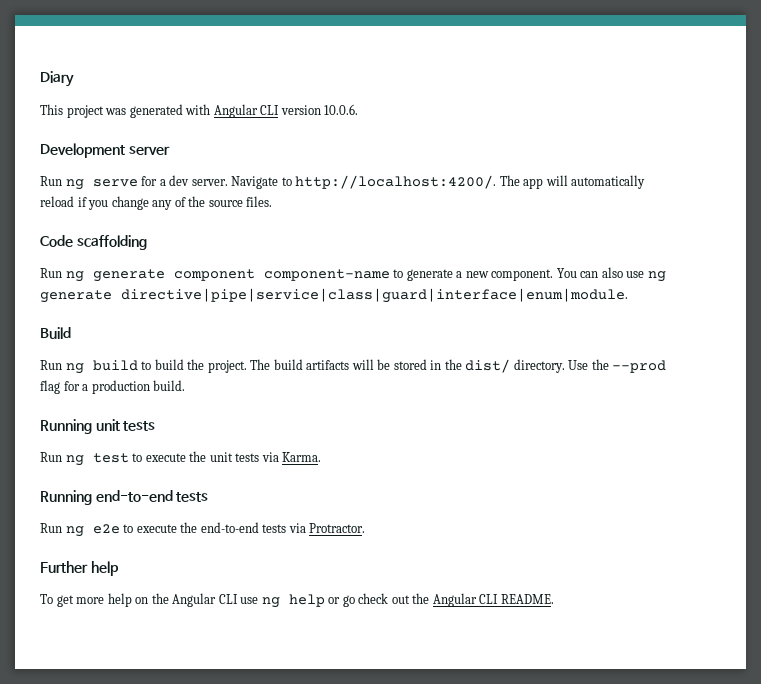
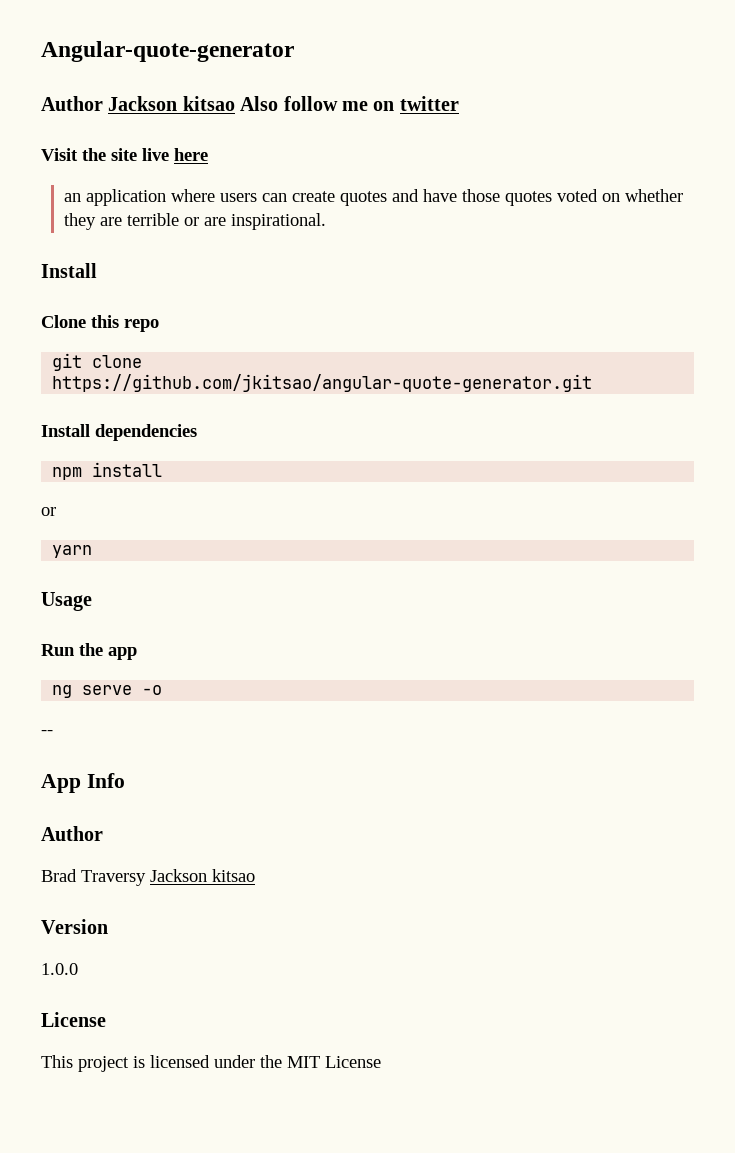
[40,71,74,87] [40,104,359,118] [40,143,170,158] [40,175,646,190] [40,196,273,210] [40,235,147,250] [40,267,666,282] [40,288,628,303] [40,327,71,339] [40,359,667,374] [40,380,186,394] [40,419,156,434] [40,451,322,466] [40,490,209,505] [40,522,366,537] [40,561,119,576] [40,593,554,608] Diary // This project was generated with Angular CLI version 10.0.6. // Development server // Run ng serve for a dev server. Navigate to http://localhost:4200/. The app will automatically reload if you change any of the source files. // Code scaffolding // Run ng generate component component-name to generate a new component. You can also use ng generate directive|pipe|service|class|guard|interface|enum|module. // Build // Run ng build to build the project. The build artifacts will be stored in the dist/ directory. Use the --prod flag for a production build. // Running unit tests // Run ng test to execute the unit tests via Karma. // Running end-to-end tests // Run ng e2e to execute the end-to-end tests via Protractor. // Further help // To get more help on the Angular CLI use ng help or go check out the Angular CLI README. -> [41,41,294,62] [41,96,459,111] [41,148,208,161] [64,189,684,206] [64,213,327,230] [41,263,97,278] [41,315,159,332] [52,353,143,371] [52,374,593,392] [41,424,197,441] [52,462,163,480] [41,507,56,516] [52,545,93,558] [41,592,92,611] [41,643,137,660] [52,685,163,698] [41,730,53,735] [41,773,125,793] [41,826,103,841] [41,869,255,886] [41,919,108,934] [41,963,78,975] [41,1012,106,1027] [41,1055,381,1072] Angular-quote-generator // Author Jackson kitsao Also follow me on twitter // Visit the site live here // an application where users can create quotes and have those quotes voted on whether they are terrible or are inspirational. // Install // Clone this repo // git clone https://github.com/jkitsao/angular-quote-generator.git // Install dependencies // npm install // or // yarn // Usage // Run the app // ng serve -o // -- // App Info // Author // Brad Traversy Jackson kitsao // Version // 1.0.0 // License // This project is licensed under the MIT License

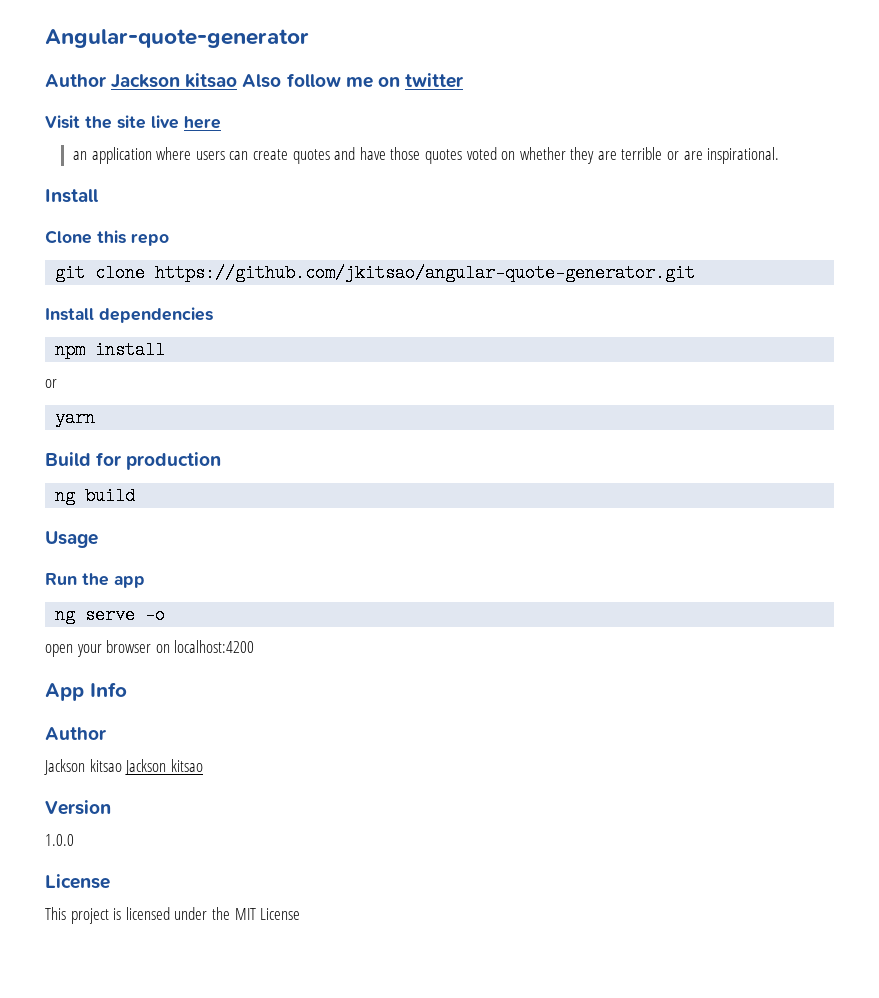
(93, 551) none -> [45,452,222,470] [55,487,136,505] // Build for production // ng build
[41,730,53,735] -- -> [45,640,255,657] open your browser on localhost:4200
[41,869,146,886] Brad Traversy -> [44,759,122,775] Jackson kitsao

